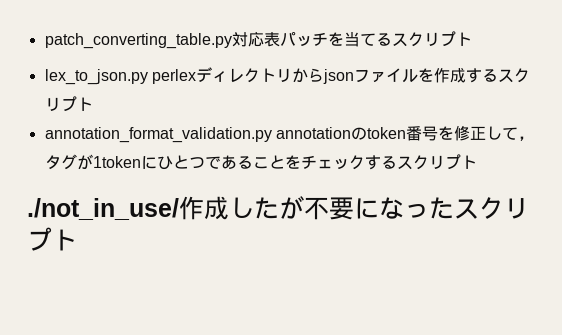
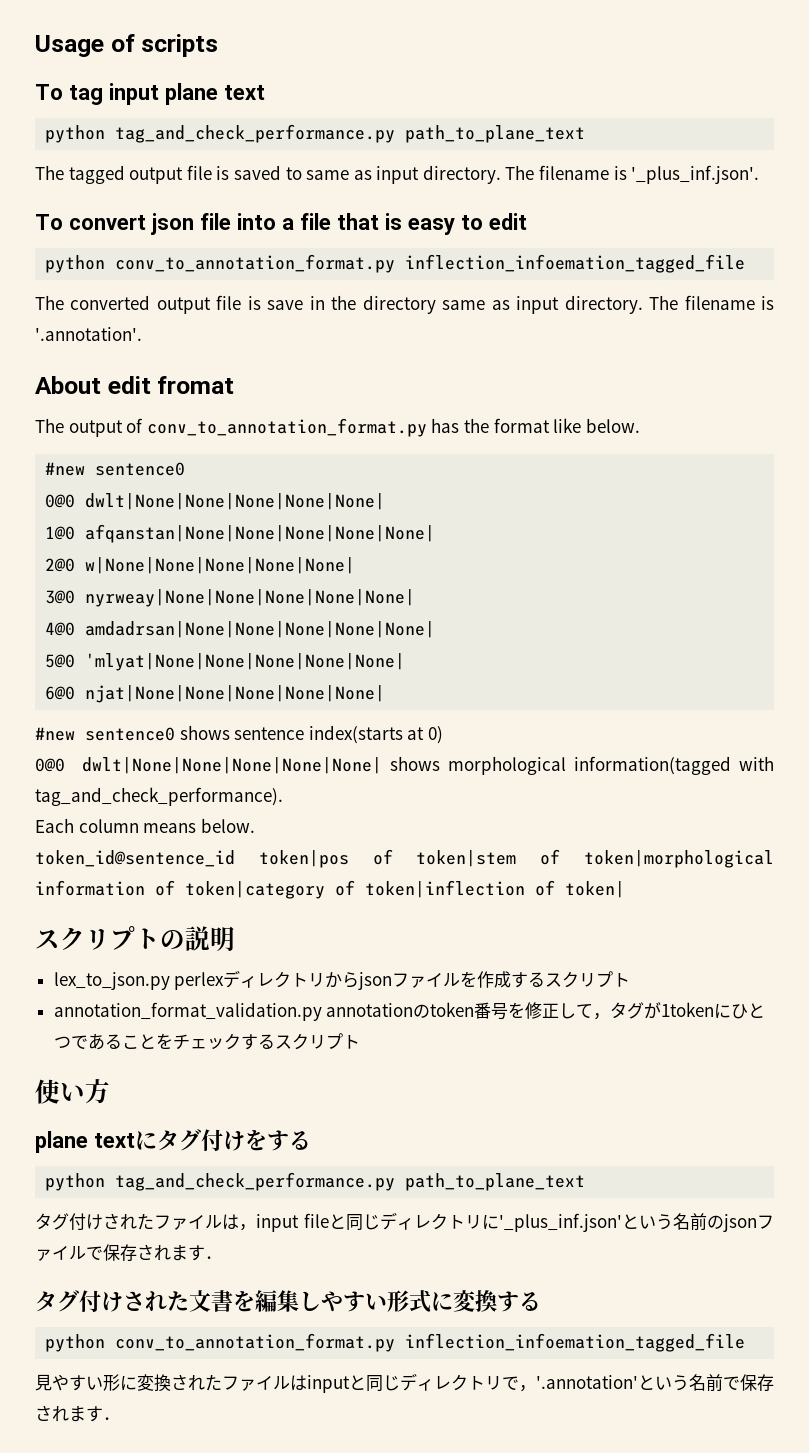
[44,31,472,49] patch_converting_table.py対応表パッチを当てるスクリプト -> [35,34,219,57] [35,83,265,105] [45,124,586,143] [35,165,760,184] [35,213,527,235] [45,254,746,273] [35,295,774,314] [35,327,142,341] [35,376,235,394] [35,418,640,437] [45,462,186,476] [45,493,386,510] [45,524,436,543] [45,557,356,574] [45,589,416,607] [45,621,436,638] [45,653,406,671] [45,685,386,703] [35,725,443,744] [35,756,774,775] [35,787,283,806] [35,818,255,833] [35,849,774,868] [35,880,625,899] [35,926,235,951] Usage of scripts // To tag input plane text // python tag_and_check_performance.py path_to_plane_text // The tagged output file is saved to same as input directory. The filename is '_plus_inf.json'. // To convert json file into a file that is easy to edit // python conv_to_annotation_format.py inflection_infoemation_tagged_file // The converted output file is save in the directory same as input directory. The filename is '.annotation'. // About edit fromat // The output of conv_to_annotation_format.py has the format like below. // #new sentence0 // 0@0 dwlt|None|None|None|None|None| // 1@0 afqanstan|None|None|None|None|None| // 2@0 w|None|None|None|None|None| // 3@0 nyrweay|None|None|None|None|None| // 4@0 amdadrsan|None|None|None|None|None| // 5@0 'mlyat|None|None|None|None|None| // 6@0 njat|None|None|None|None|None| // #new sentence0 shows sentence index(starts at 0) // 0@0 dwlt|None|None|None|None|None| shows morphological information(tagged with tag_and_check_performance). // Each column means below. // token_id@sentence_id token|pos of token|stem of token|morphological information of token|category of token|inflection of token| // スクリプトの説明
[27,196,529,220] [27,227,77,251] ./not_in_use/作成したが不要になったスクリプト -> [35,1079,110,1104] [35,1129,311,1153] [45,1172,586,1191] [35,1212,774,1232] [35,1244,222,1261] [35,1290,541,1313] [45,1333,746,1352] [35,1373,774,1393] [35,1405,120,1422] 使い方 // plane textにタグ付けをする // python tag_and_check_performance.py path_to_plane_text // タグ付けされたファイルは，input fileと同じディレクトリに'_plus_inf.json'という名前のjsonファイルで保存されます． // タグ付けされた文書を編集しやすい形式に変換する // python conv_to_annotation_format.py inflection_infoemation_tagged_file // 見やすい形に変換されたファイルはinputと同じディレクトリで，'.annotation'という名前で保存されます．

